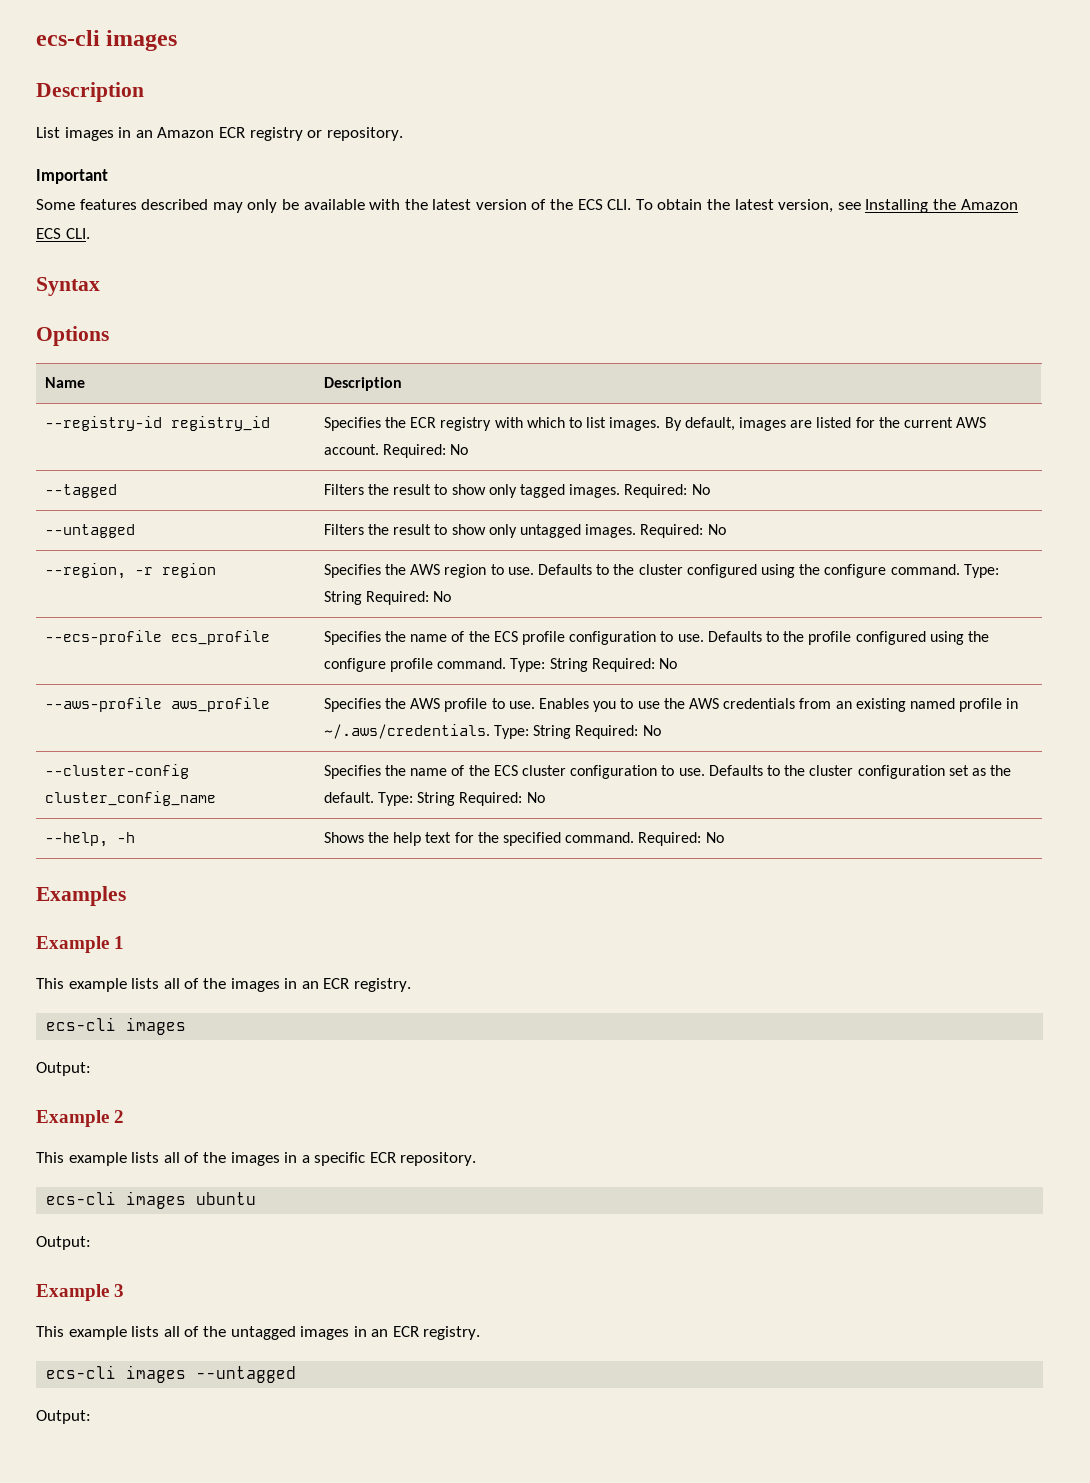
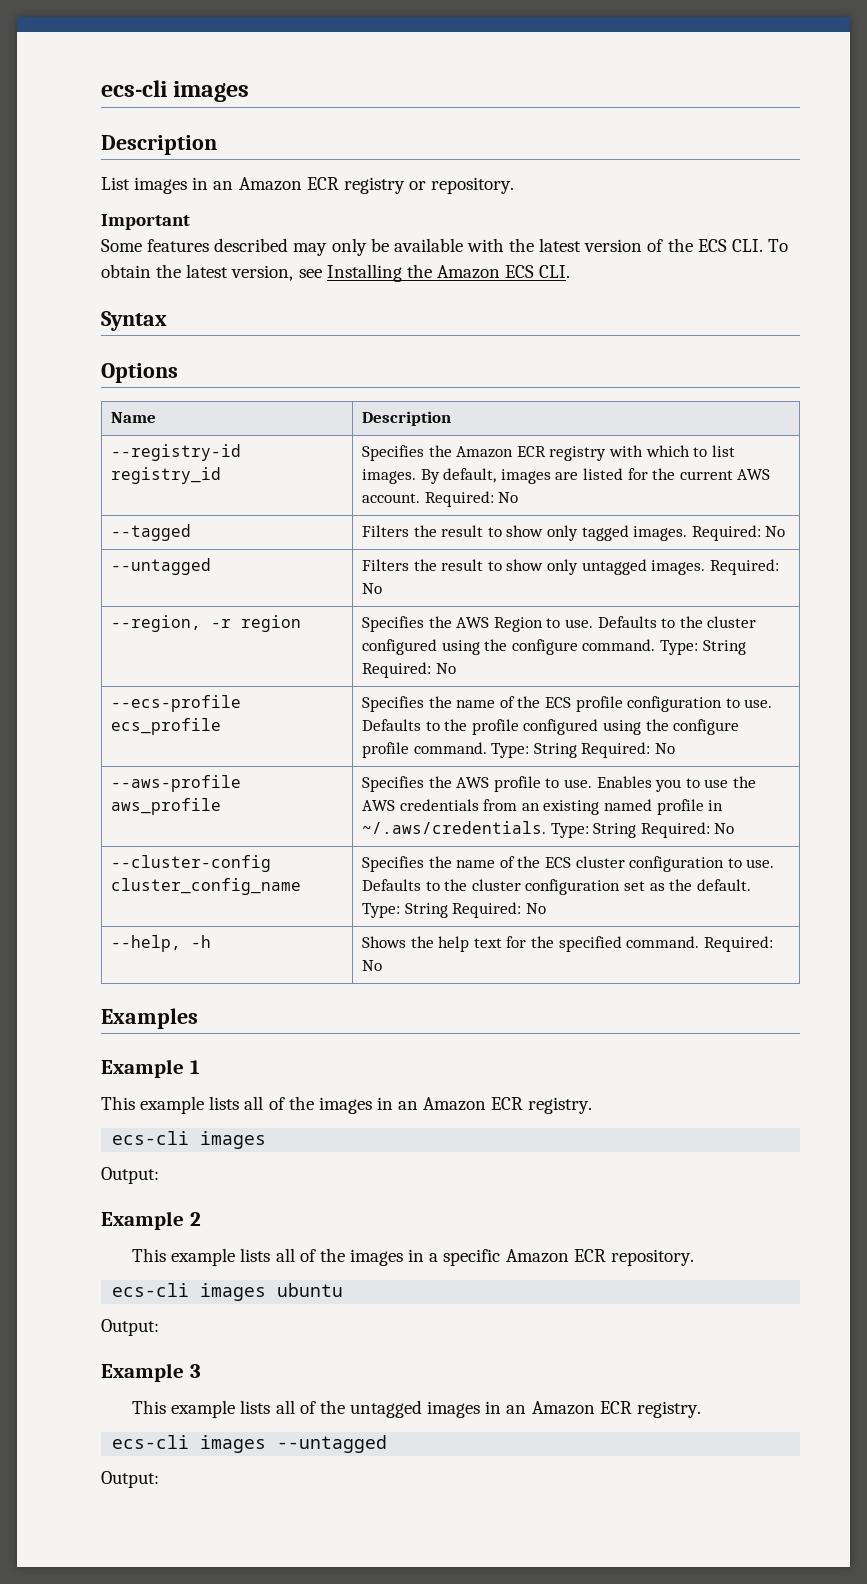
(407, 422) none -> [456,446,514,458] Amazon
[444,564,487,578] region -> [493,617,543,632] Region
(319, 985) none -> [423,1097,487,1111] Amazon
(366, 1159) none -> [505,1249,569,1263] Amazon
(389, 1333) none -> [531,1401,595,1415] Amazon

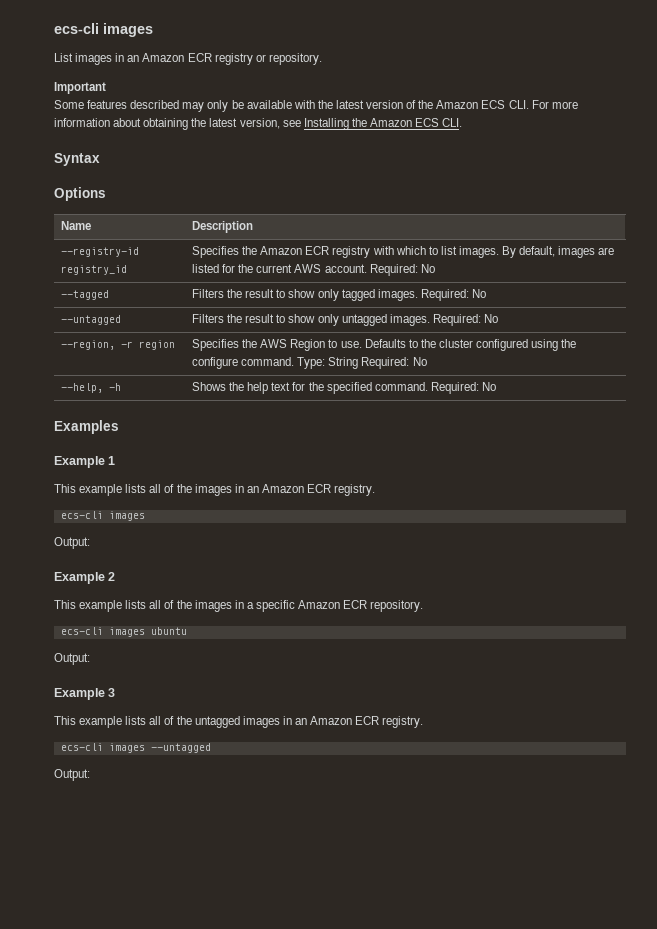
[101,80,250,102] [101,135,217,155] ecs-cli images // Description -> [54,23,153,37] ecs-cli images
[697,239,788,252] [101,264,151,278] ECS CLI. To obtain -> [436,100,578,109] [54,118,189,130] Amazon ECS CLI. For more information about obtaining
[111,695,242,712] [111,718,222,735] [362,696,773,712] [362,719,740,735] [362,742,676,758] [111,775,242,792] [111,798,222,815] [362,776,756,792] [362,799,724,815] [362,821,735,838] [111,855,272,872] [111,878,302,895] [362,856,775,872] [362,879,751,895] [362,902,546,918] // --ecs-profile ecs_profile | Specifies the name of the ECS profile configuration to use. Defaults to the profile configured using the configure profile command. Type: String Required: No // --aws-profile aws_profile | Specifies the AWS profile to use. Enables you to use the AWS credentials from an existing named profile in ~/.aws/credentials. Type: String Required: No // --cluster-config cluster_config_name | Specifies the name of the ECS cluster configuration to use. Defaults to the cluster configuration set as the default. Type: String Required: No -> (427, 361) none

